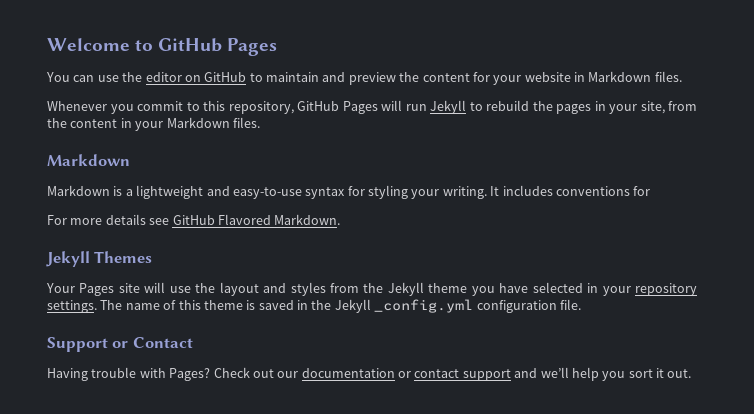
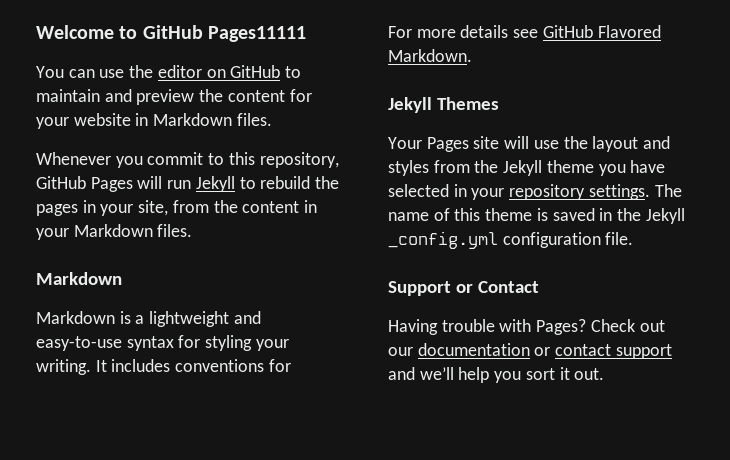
[227,38,278,56] Pages -> [207,26,306,42] Pages11111

